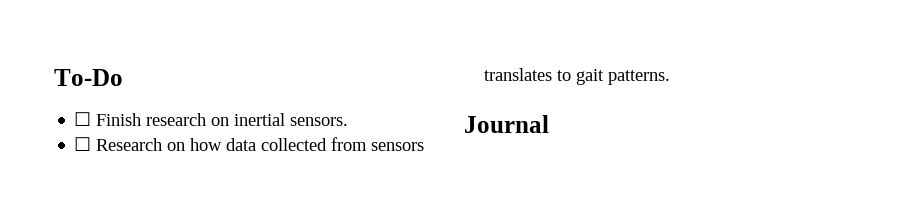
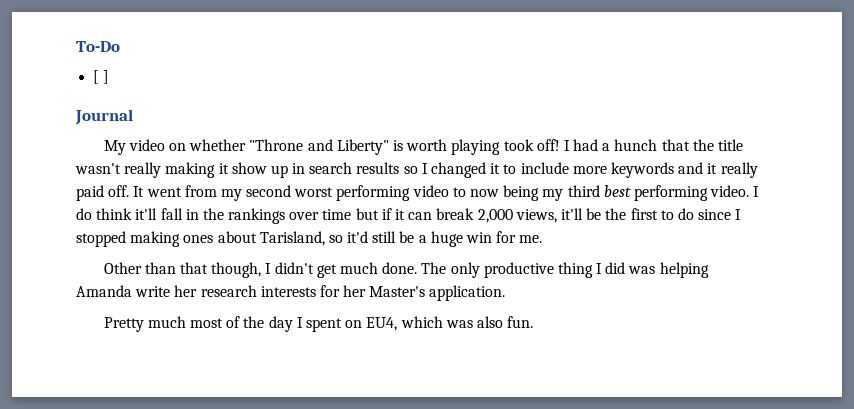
[74,112,349,126] [74,137,425,151] [484,68,671,85] [464,115,549,133] ☐ Finish research on inertial sensors. // ☐ Research on how data collected from sensors translates to gait patterns. // Journal -> [93,70,110,84] [75,109,133,125] [103,139,744,155] [75,162,758,178] [76,185,760,201] [76,208,742,224] [76,231,543,247] [103,262,709,278] [76,285,506,301] [103,316,534,332] [ ] // Journal // My video on whether "Throne and Liberty" is worth playing took off! I had a hunch that the title wasn't really making it show up in search results so I changed it to include more keywords and it really paid off. It went from my second worst performing video to now being my third best performing video. I do think it'll fall in the rankings over time but if it can break 2,000 views, it'll be the first to do since I stopped making ones about Tarisland, so it'd still be a huge win for me. // Other than that though, I didn't get much done. The only productive thing I did was helping Amanda write her research interests for her Master's application. // Pretty much most of the day I spent on EU4, which was also fun.

